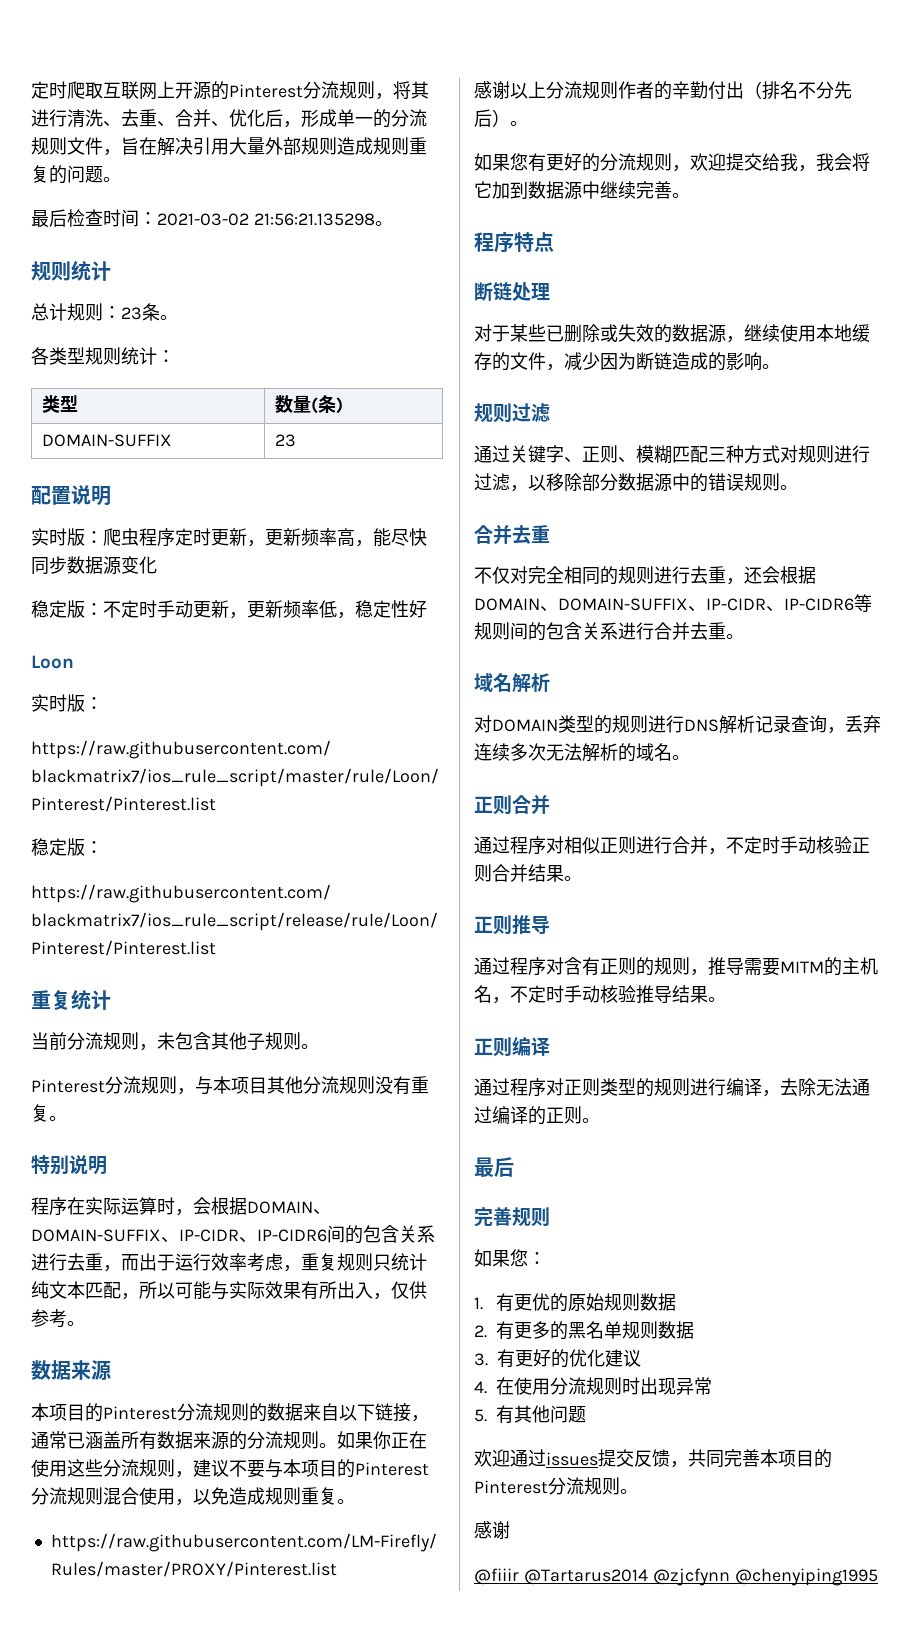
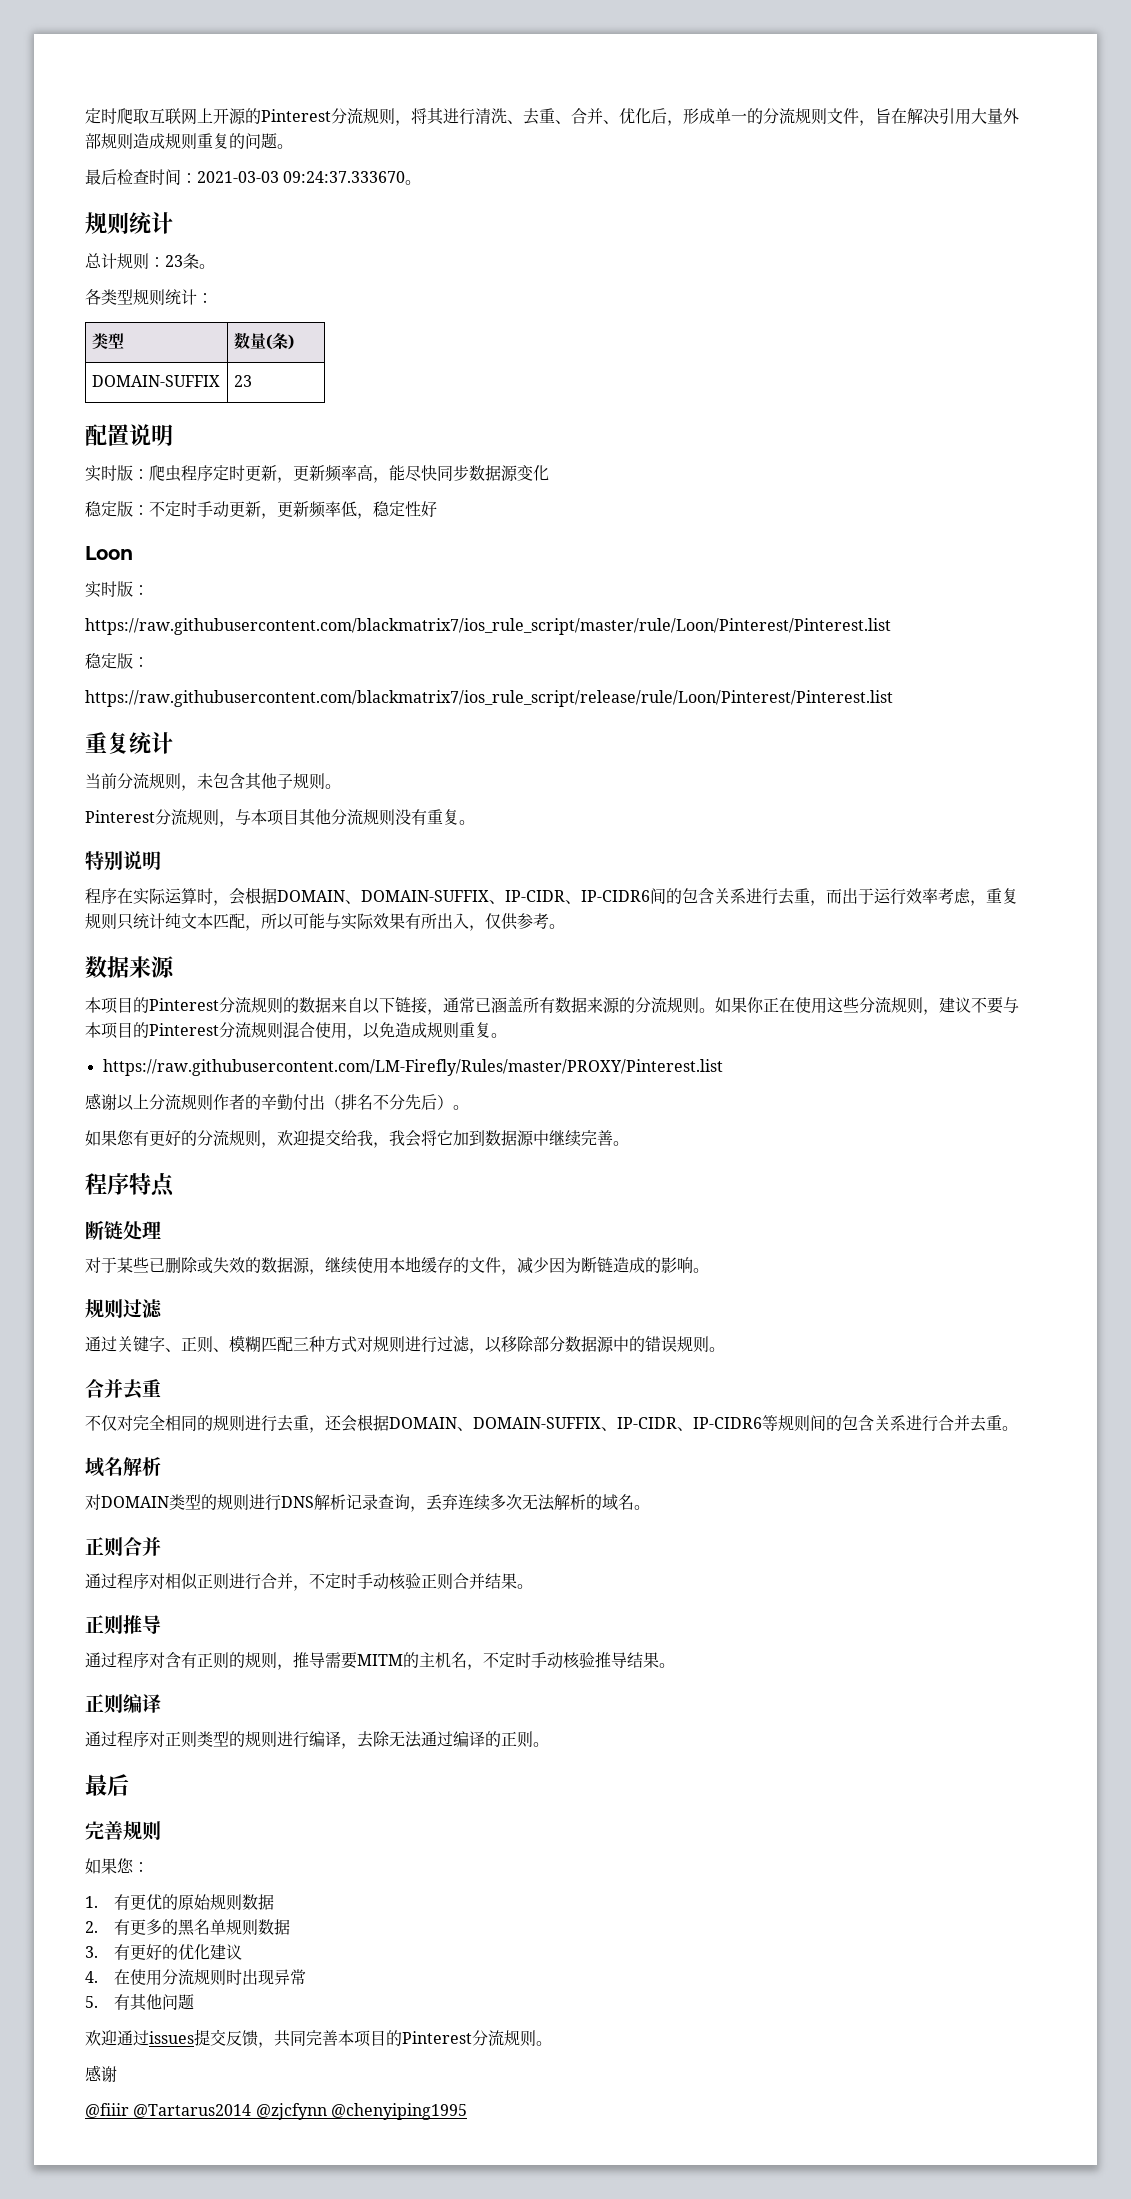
[157,213,375,226] 2021-03-02 21:56:21.135298 -> [197,171,406,183] 2021-03-03 09:24:37.333670

